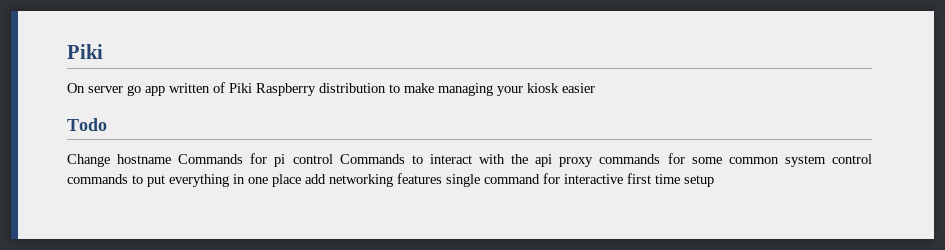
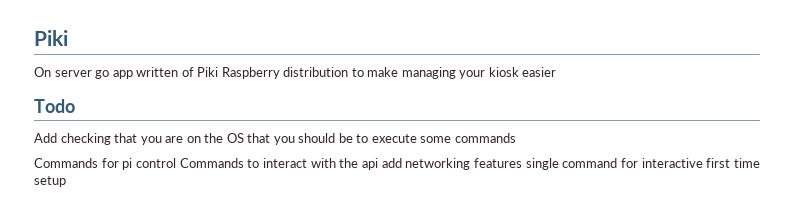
[67,154,172,167] Change hostname -> [34,133,516,145] Add checking that you are on the OS that you should be to execute some commands //
[559,153,872,167] [67,174,301,187] proxy commands for some common system control commands to put everything in one place -> (378, 164) none

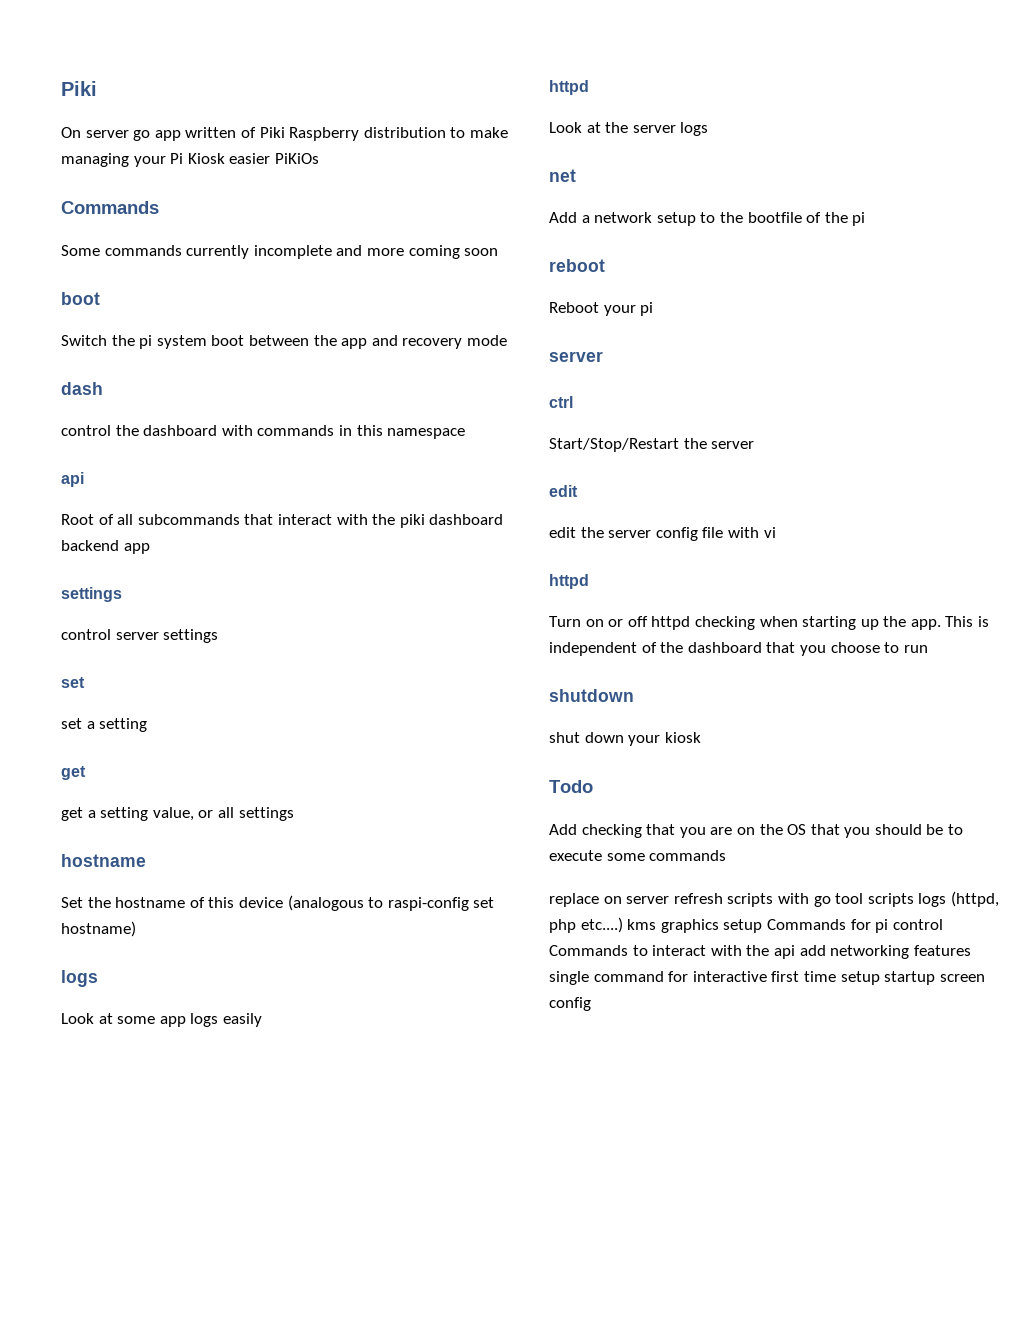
(486, 74) none -> [170,153,319,164] [61,201,159,214] [61,245,499,259] [61,292,100,305] [61,335,507,349] [61,382,103,395] [61,425,466,439] [61,472,84,487] [61,514,504,528] [61,540,150,554] [61,587,122,602] [61,629,219,643] [61,677,85,688] [61,718,148,732] [61,766,86,780] [61,807,294,821] [61,854,146,867] [61,895,495,911] [61,921,136,937] [61,970,98,987] [61,1013,262,1027] [549,80,589,95] [549,122,709,136] [549,169,576,182] [549,212,866,226] [549,259,605,272] [549,302,654,316] [549,351,603,362] [549,396,573,408] [549,438,755,452] [549,485,578,497] [549,527,776,541] [549,574,589,589] [549,616,990,630] [549,642,928,656] [549,689,634,702] [549,732,661,746] Pi Kiosk easier PiKiOs // Commands // Some commands currently incomplete and more coming soon // boot // Switch the pi system boot between the app and recovery mode // dash // control the dashboard with commands in this namespace // api // Root of all subcommands that interact with the piki dashboard backend app // settings // control server settings // set // set a setting // get // get a setting value, or all settings // hostname // Set the hostname of this device (analogous to raspi-config set hostname) // logs // Look at some app logs easily // httpd // Look at the server logs // net // Add a network setup to the bootfile of the pi // reboot // Reboot your pi // server // ctrl // Start/Stop/Restart the server // edit // edit the server config file with vi // httpd // Turn on or off httpd checking when starting up the app. This is independent of the dashboard that you choose to run // shutdown // shut down your
[522,67,557,77] easier -> (701, 737) none
(516, 138) none -> [549,891,999,907] [549,917,763,933] replace on server refresh scripts with go tool scripts logs (httpd, php etc....) kms graphics setup
(66, 181) none -> [884,971,985,985] [549,997,591,1011] startup screen config

